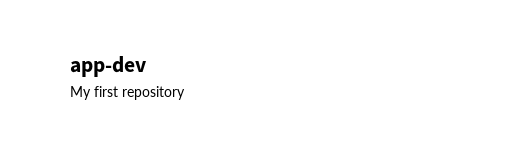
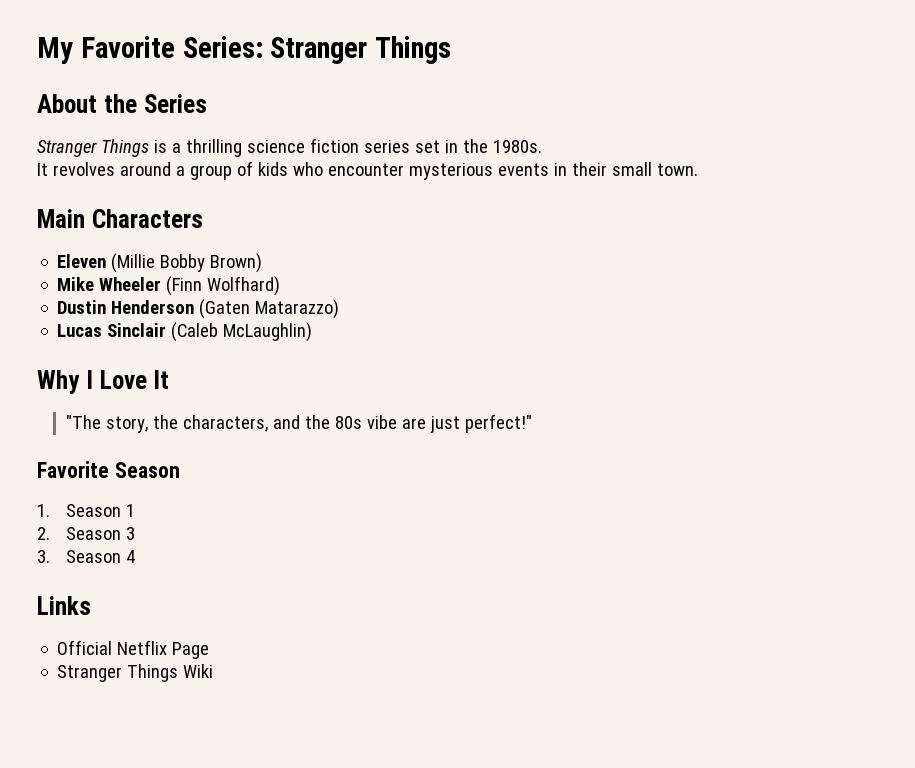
[70,56,146,77] [70,86,185,100] app-dev // My first repository -> [37,36,452,64] [37,94,207,113] [37,138,542,157] [37,161,698,180] [37,209,203,228] [57,253,263,273] [57,276,281,296] [57,299,340,319] [57,322,313,342] [37,370,170,394] [66,414,533,433] [37,461,180,478] [37,504,136,517] [37,527,136,540] [37,550,136,563] [37,596,91,615] [57,640,210,659] [57,664,214,682] My Favorite Series: Stranger Things // About the Series // Stranger Things is a thrilling science fiction series set in the 1980s. // It revolves around a group of kids who encounter mysterious events in their small town. // Main Characters // Eleven (Millie Bobby Brown) // Mike Wheeler (Finn Wolfhard) // Dustin Henderson (Gaten Matarazzo) // Lucas Sinclair (Caleb McLaughlin) // Why I Love It // "The story, the characters, and the 80s vibe are just perfect!" // Favorite Season // 1. Season 1 // 2. Season 3 // 3. Season 4 // Links // Official Netflix Page // Stranger Things Wiki

